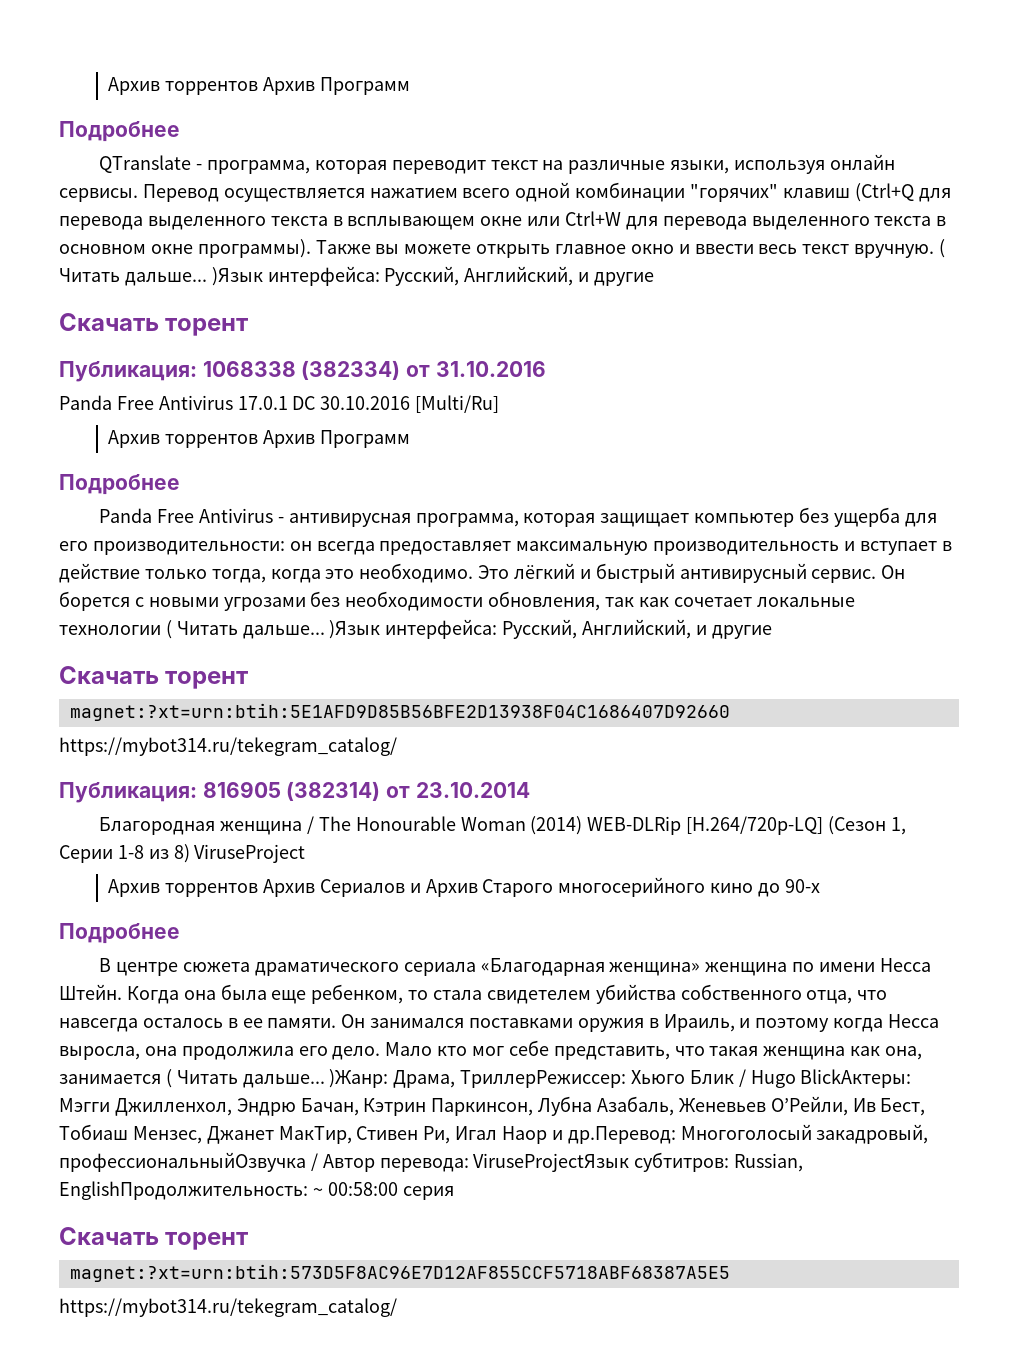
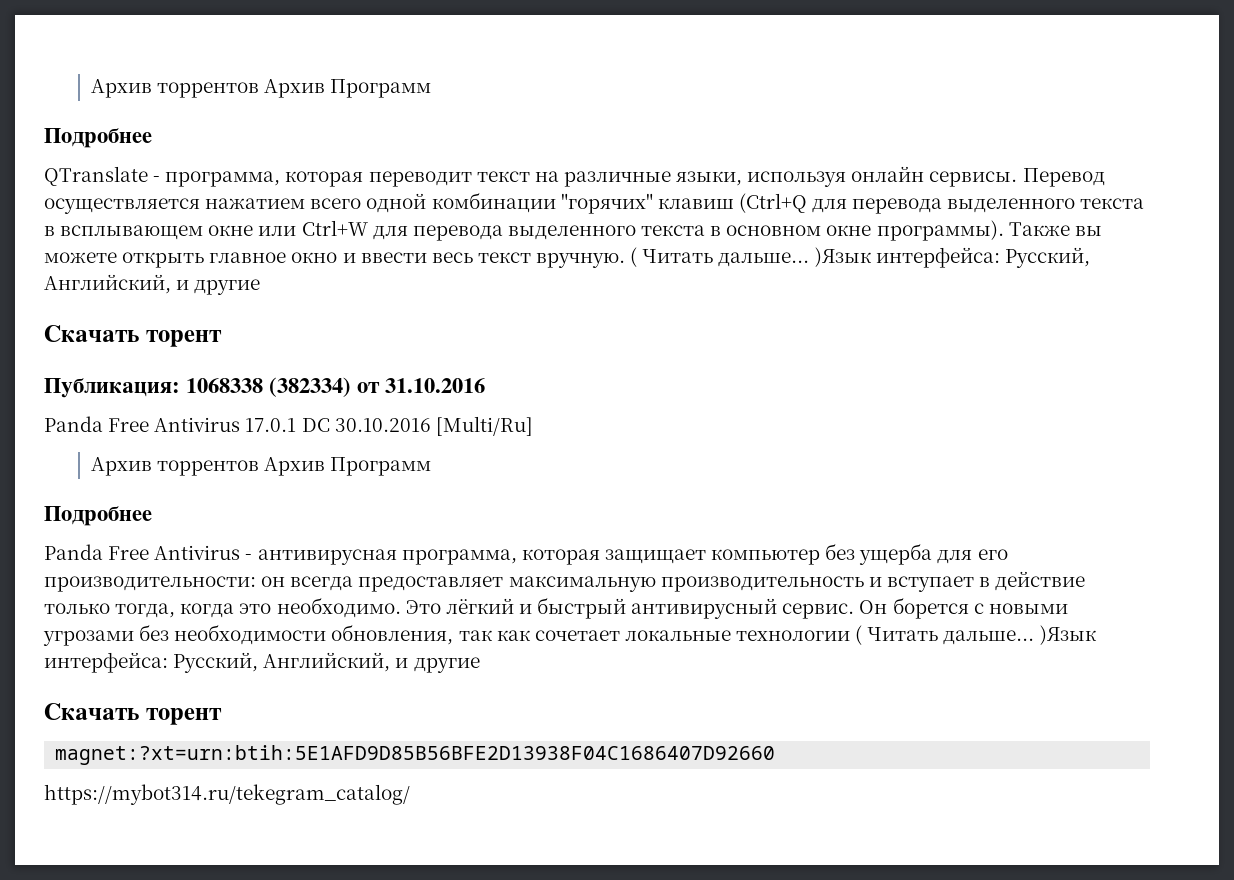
[59,781,530,803] [99,816,906,835] [59,844,306,863] [108,877,820,897] [59,923,180,944] [99,958,931,976] [59,984,888,1004] [59,1014,940,1032] [59,1040,923,1060] [59,1069,912,1088] [59,1096,926,1116] [59,1124,929,1144] [59,1152,804,1172] [59,1181,454,1200] [59,1227,249,1250] [69,1264,730,1282] [59,1298,397,1317] // Публикация: 816905 (382314) от 23.10.2014 // Благородная женщина / The Honourable Woman (2014) WEB-DLRip [H.264/720p-LQ] (Сезон 1, Серии 1-8 из 8) ViruseProject // Архив торрентов Архив Сериалов и Архив Старого многосерийного кино до 90-х // Подробнее // В центре сюжета драматического сериала «Благодарная женщина» женщина по имени Несса Штейн. Когда она была еще ребенком, то стала свидетелем убийства собственного отца, что навсегда осталось в ее памяти. Он занимался поставками оружия в Ираиль, и поэтому когда Несса выросла, она продолжила его дело. Мало кто мог себе представить, что такая женщина как она, занимается ( Читать дальше... )Жанр: Драма, ТриллерРежиссер: Хьюго Блик / Hugo BlickАктеры: Мэгги Джилленхол, Эндрю Бачан, Кэтрин Паркинсон, Лубна Азабаль, Женевьев О’Рейли, Ив Бест, Тобиаш Мензес, Джанет МакТир, Стивен Ри, Игал Наор и др.Перевод: Многоголосый закадровый, профессиональныйОзвучка / Автор перевода: ViruseProjectЯзык субтитров: Russian, EnglishПродолжительность: ~ 00:58:00 серия // Скачать торент // magnet:?xt=urn:btih:573D5F8AC96E7D12AF855CCF5718ABF68387A5E5 // https://mybot314.ru/tekegram_catalog/ -> (410, 794) none

